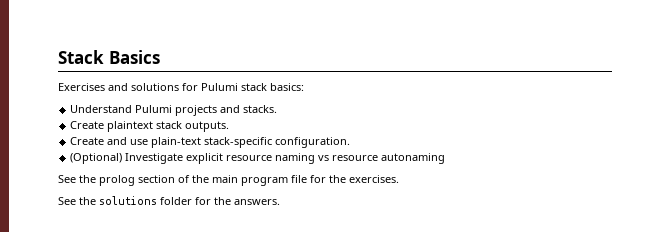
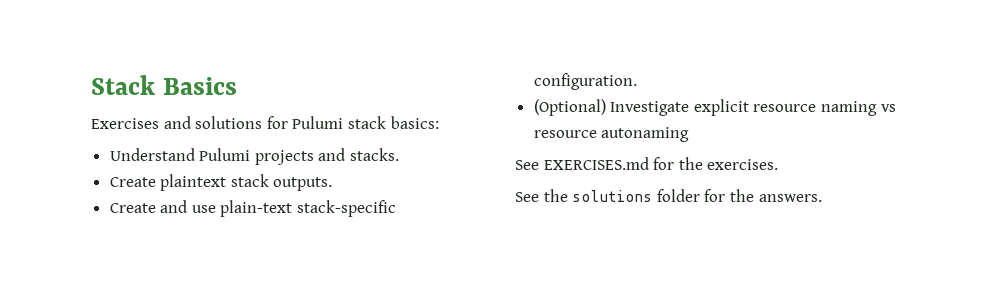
[79,175,307,186] the prolog section of the main program file -> [543,157,649,170] EXERCISES.md

